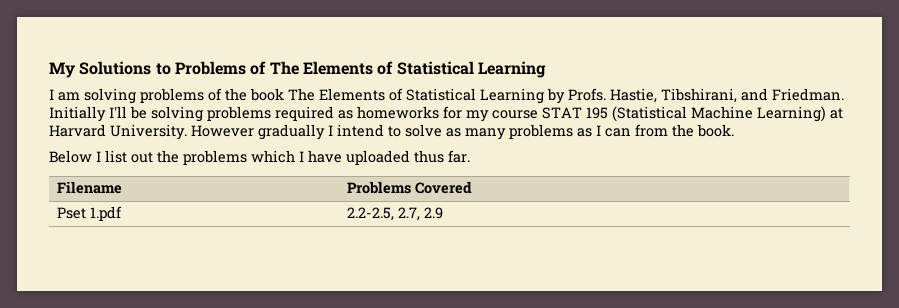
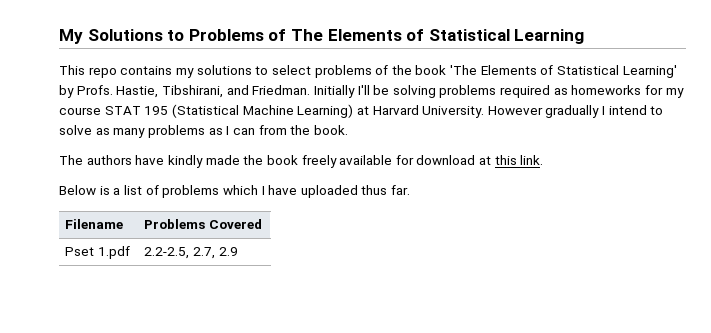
[49,88,136,104] I am solving -> [59,65,311,78] This repo contains my solutions to select
[288,88,544,104] The Elements of Statistical Learning -> [450,65,677,78] 'The Elements of Statistical Learning'
[49,150,179,163] Below I list out the -> [59,155,544,168] [59,185,159,195] The authors have kindly made the book freely available for download at this link. // Below is a list of

